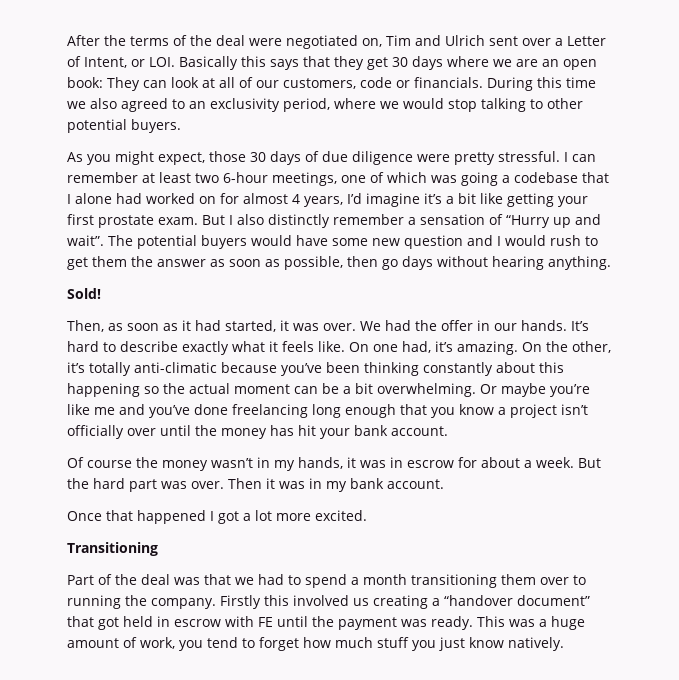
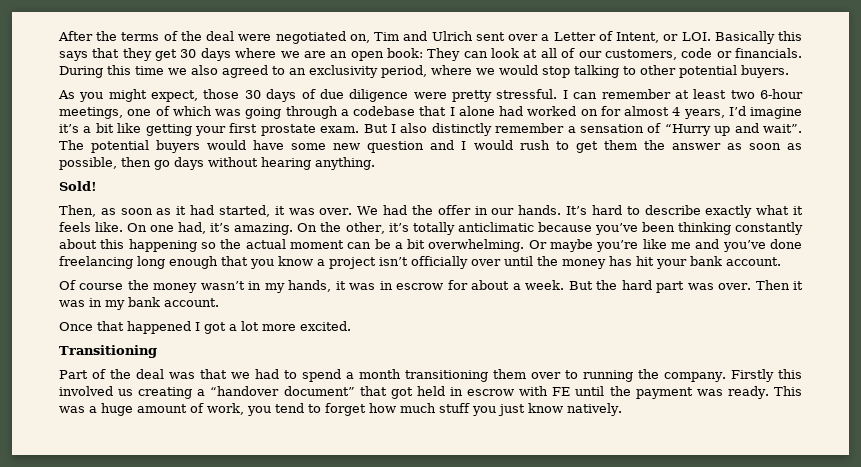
(498, 179) none -> [285,106,338,119] through
[134,362,217,373] anti-climatic -> [457,222,534,232] anticlimatic

